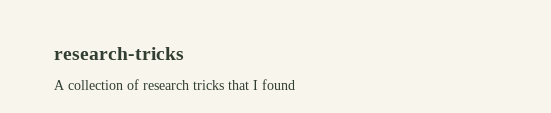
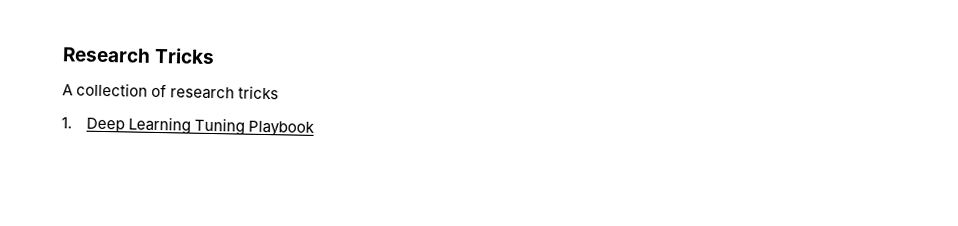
[54,47,184,60] research-tricks -> [62,47,216,65] Research Tricks
[228,79,295,90] that I found -> [61,116,315,137] // 1. Deep Learning Tuning Playbook

